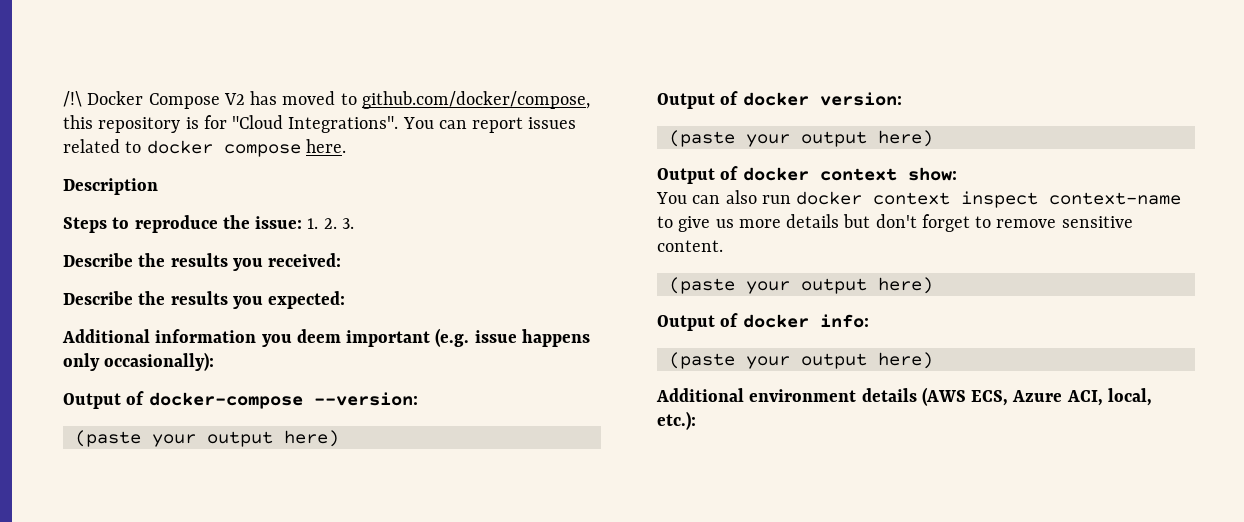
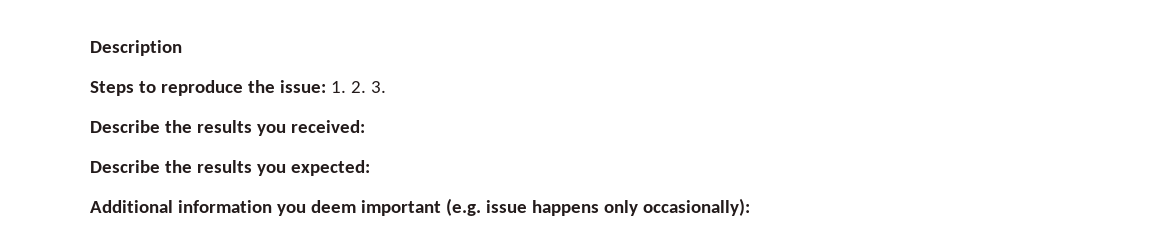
[63,91,590,109] [63,115,577,133] [63,139,346,157] /!\ Docker Compose V2 has moved to github.com/docker/compose, this repository is for "Cloud Integrations". You can report issues related to docker compose here. // -> (90, 48) none
[63,391,418,409] [74,430,339,447] [657,91,902,109] [668,130,933,147] [657,166,957,184] [656,190,1182,208] [657,214,1133,232] [657,240,723,252] [668,277,933,294] [657,313,869,331] [668,352,933,369] [656,387,1152,406] [657,411,696,430] // Output of docker-compose --version: // (paste your output here) // Output of docker version: // (paste your output here) // Output of docker context show: // You can also run docker context inspect context-name to give us more details but don't forget to remove sensitive content. // (paste your output here) // Output of docker info: // (paste your output here) // Additional environment details (AWS ECS, Azure ACI, local, etc.): -> (750, 207) none

